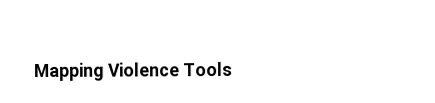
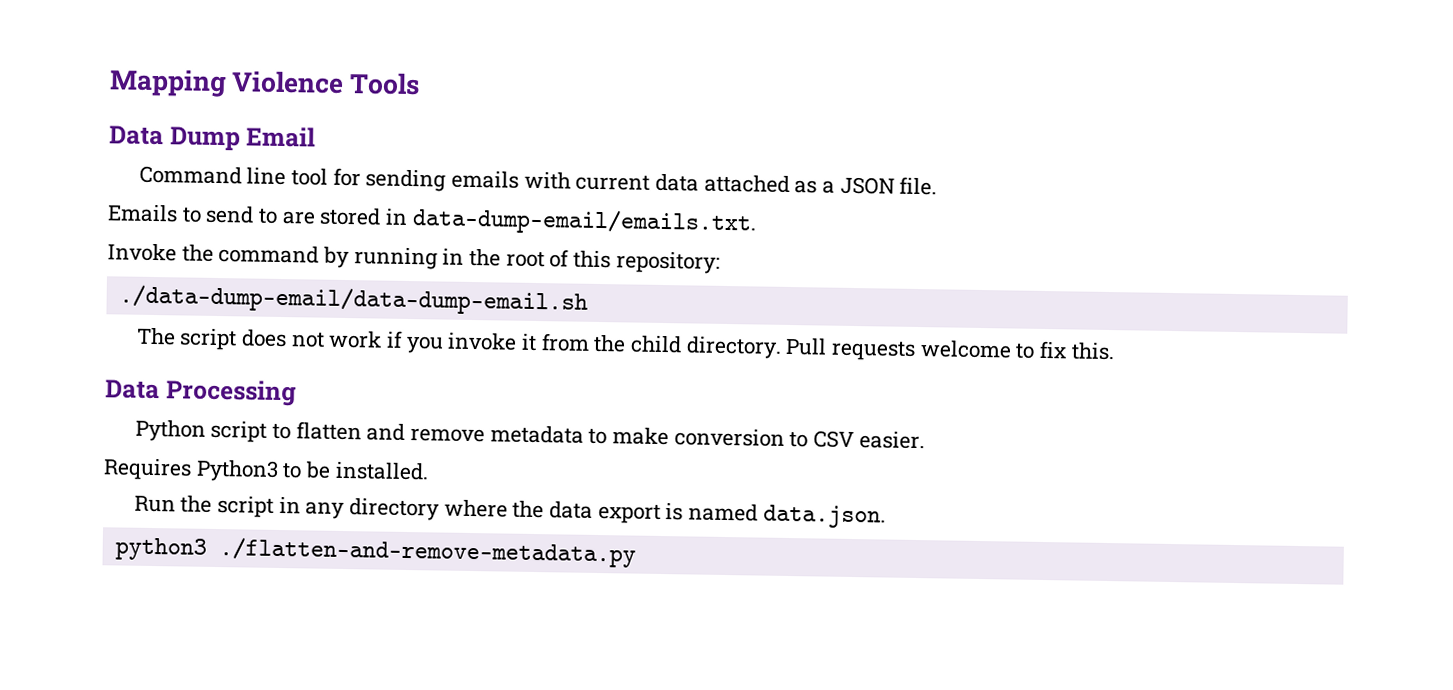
(234, 69) none -> [109,125,317,151] [138,165,938,196] [107,204,757,237] [107,243,720,274] [118,284,588,316] [135,327,1115,361] [105,379,297,407] [134,419,925,450] [103,458,429,482] [133,495,886,529] [114,537,636,568] // Data Dump Email // Command line tool for sending emails with current data attached as a JSON file. // Emails to send to are stored in data-dump-email/emails.txt. // Invoke the command by running in the root of this repository: // ./data-dump-email/data-dump-email.sh // The script does not work if you invoke it from the child directory. Pull requests welcome to fix this. // Data Processing // Python script to flatten and remove metadata to make conversion to CSV easier. // Requires Python3 to be installed. // Run the script in any directory where the data export is named data.json. // python3 ./flatten-and-remove-metadata.py

